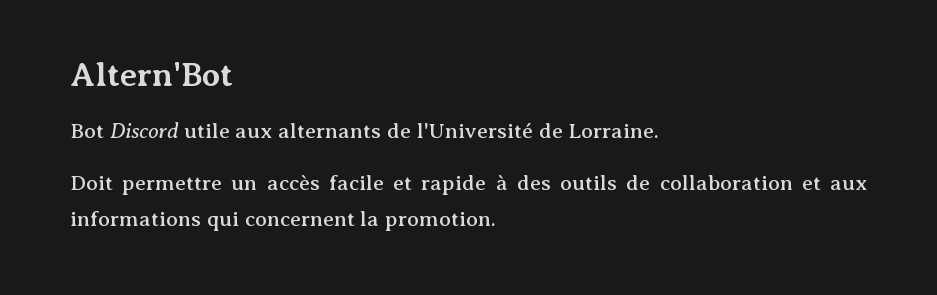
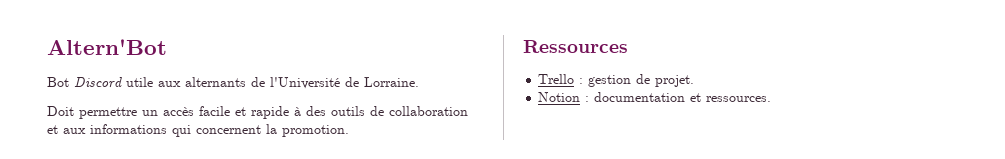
(497, 221) none -> [523,40,628,53] [538,74,695,87] [538,92,772,102] // Ressources // Trello : gestion de projet. // Notion : documentation et ressources.

